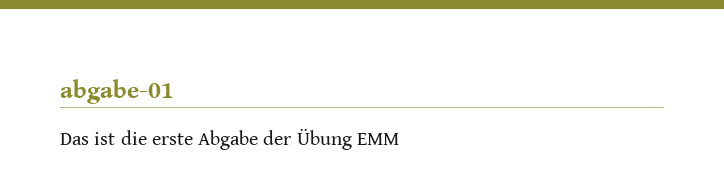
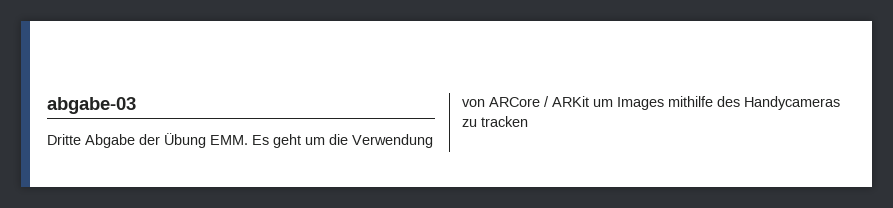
[60,79,174,104] [60,128,399,150] abgabe-01 // Das ist die erste Abgabe der Übung EMM -> [47,97,136,114] [47,133,433,148] [462,96,840,110] [462,116,528,127] abgabe-03 // Dritte Abgabe der Übung EMM. Es geht um die Verwendung von ARCore / ARKit um Images mithilfe des Handycameras zu tracken

